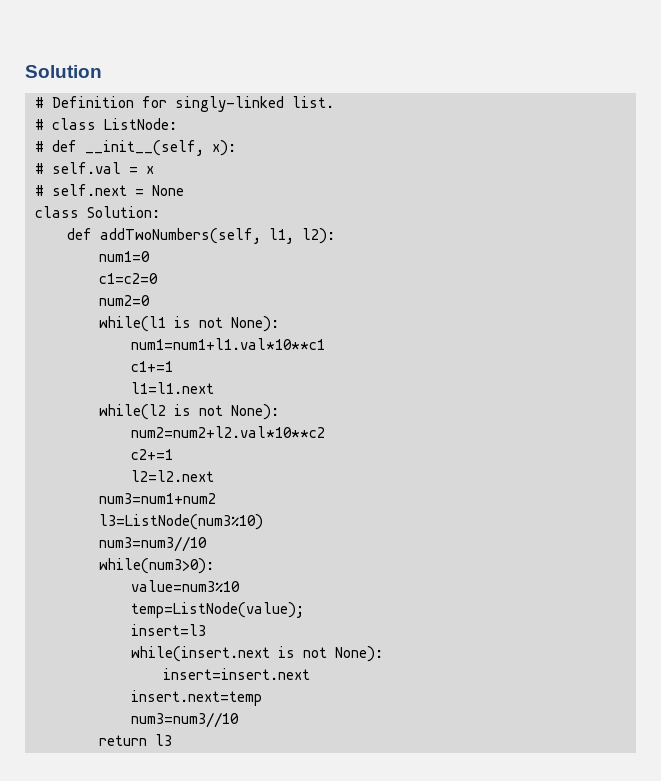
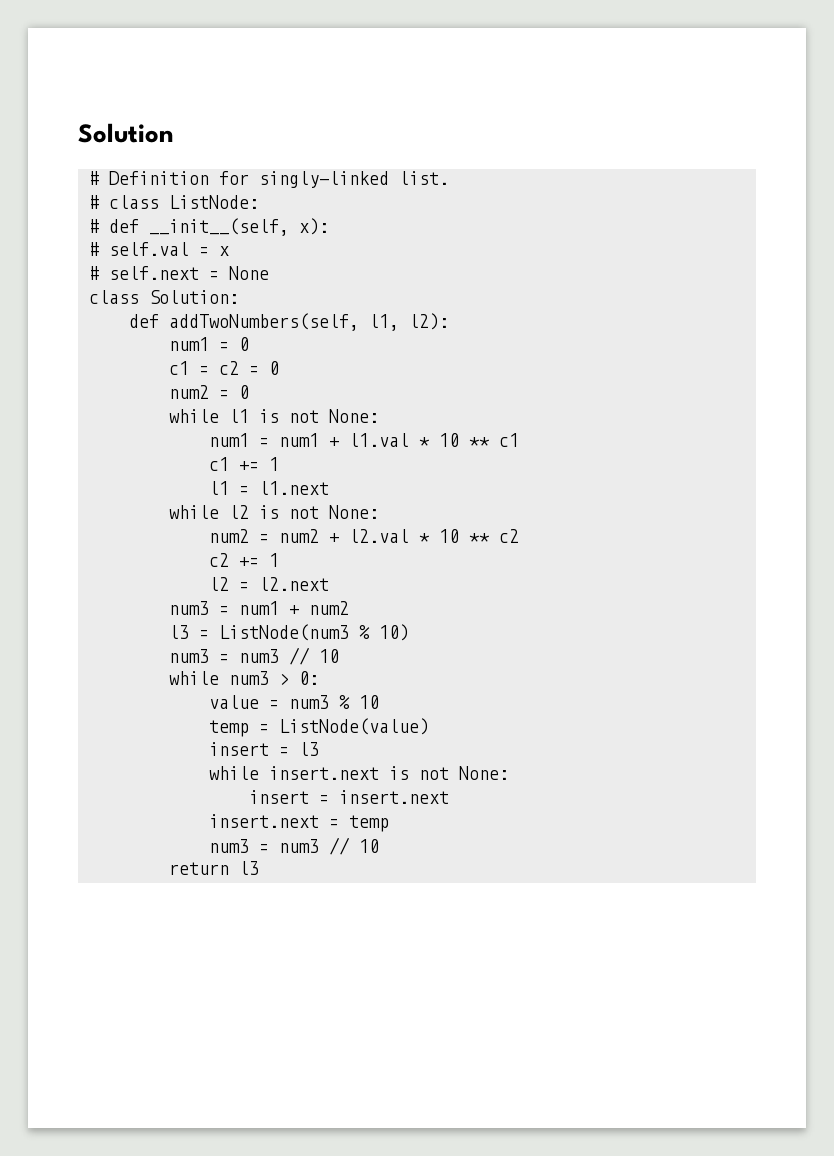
[98,251,150,262] [98,273,158,284] [98,295,150,306] [98,316,279,332] [130,338,325,350] [130,361,173,372] [130,382,214,394] [98,404,279,420] [130,426,325,438] [130,449,173,460] [130,470,214,482] [98,493,216,504] [98,514,263,530] [98,536,207,552] [98,558,214,574] [130,580,240,592] [130,602,304,618] [130,624,206,636] [130,646,383,662] [162,668,310,680] [130,690,262,706] [130,712,239,728] num1=0 // c1=c2=0 // num2=0 // while(l1 is not None): // num1=num1+l1.val*10**c1 // c1+=1 // l1=l1.next // while(l2 is not None): // num2=num2+l2.val*10**c2 // c2+=1 // l2=l2.next // num3=num1+num2 // l3=ListNode(num3%10) // num3=num3//10 // while(num3>0): // value=num3%10 // temp=ListNode(value); // insert=l3 // while(insert.next is not None): // insert=insert.next // insert.next=temp // num3=num3//10 -> [169,337,250,351] [169,361,280,375] [169,385,250,399] [169,409,380,423] [209,433,520,447] [209,457,280,471] [209,481,330,495] [169,505,380,519] [209,529,520,543] [209,553,280,567] [209,577,330,591] [169,601,350,615] [169,624,410,641] [169,647,340,665] [169,671,320,685] [209,695,380,709] [209,718,430,737] [209,742,320,756] [209,766,510,780] [249,790,450,804] [209,814,390,832] [209,837,380,855] num1 = 0 // c1 = c2 = 0 // num2 = 0 // while l1 is not None: // num1 = num1 + l1.val * 10 ** c1 // c1 += 1 // l1 = l1.next // while l2 is not None: // num2 = num2 + l2.val * 10 ** c2 // c2 += 1 // l2 = l2.next // num3 = num1 + num2 // l3 = ListNode(num3 % 10) // num3 = num3 // 10 // while num3 > 0: // value = num3 % 10 // temp = ListNode(value) // insert = l3 // while insert.next is not None: // insert = insert.next // insert.next = temp // num3 = num3 // 10

